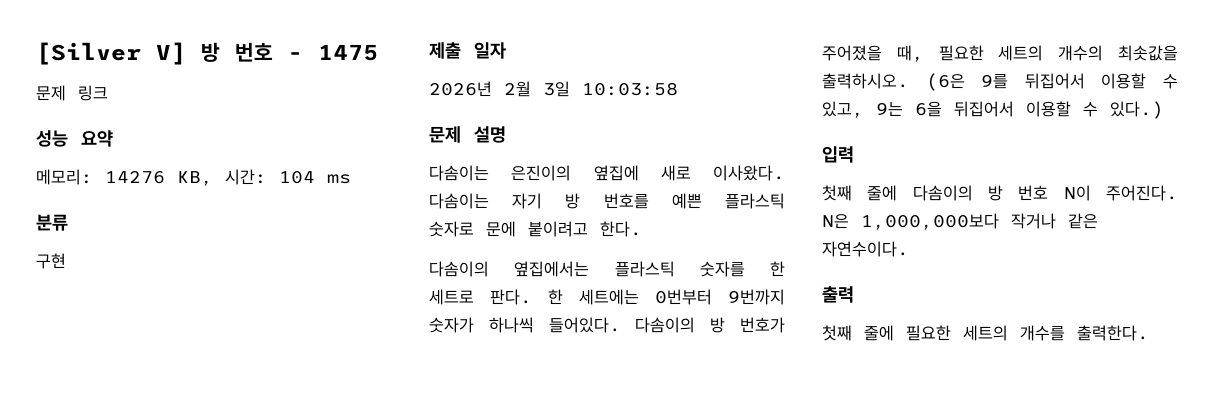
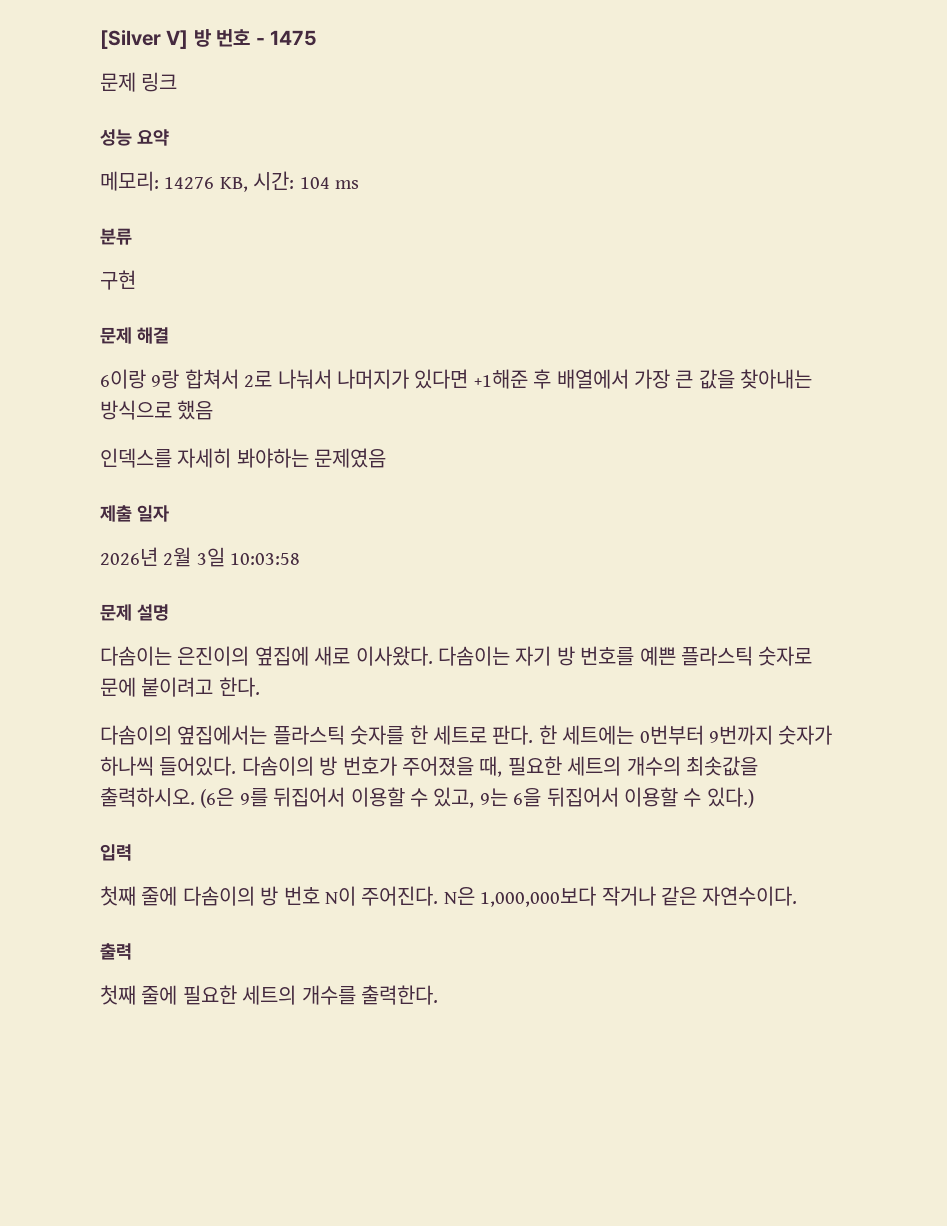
(66, 261) none -> [100,327,169,344] [100,369,813,389] [100,400,214,420] [100,448,387,468] // 문제 해결 // 6이랑 9랑 합쳐서 2로 나눠서 나머지가 있다면 +1해준 후 배열에서 가장 큰 값을 찾아내는 방식으로 했음 // 인덱스를 자세히 봐야하는 문제였음

